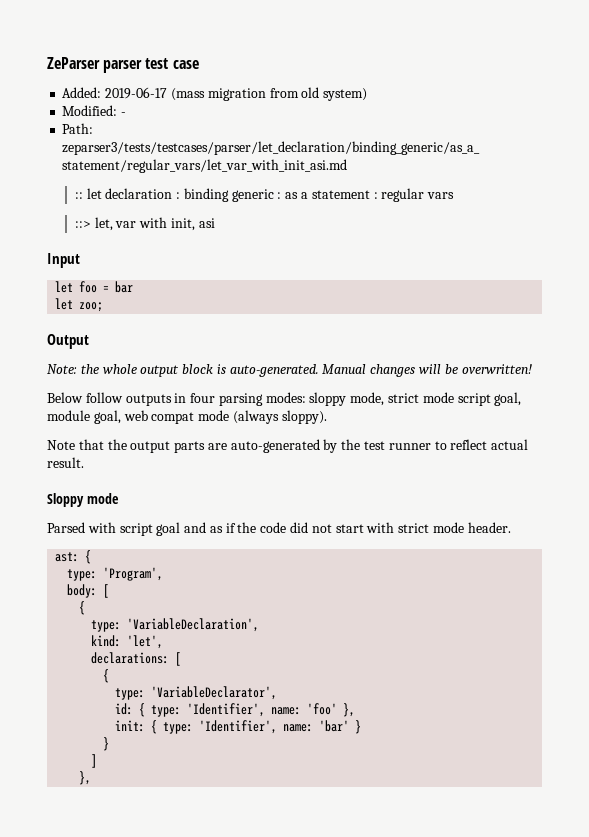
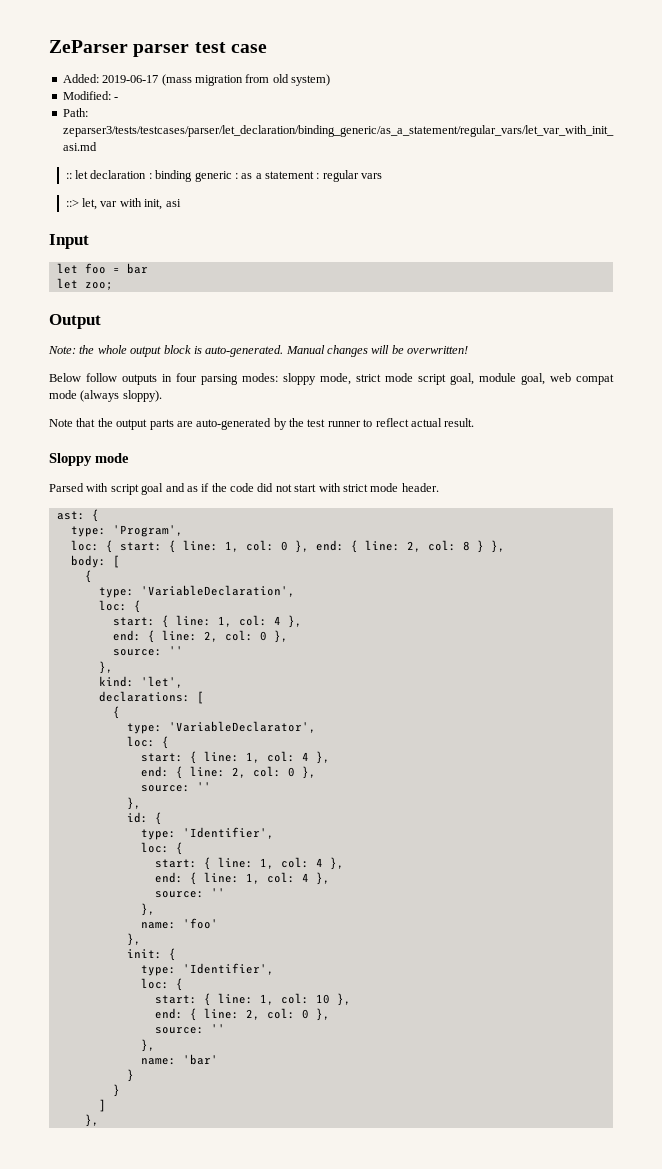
(164, 574) none -> [70,540,505,553] // loc: { start: { line: 1, col: 0 }, end: { line: 2, col: 8 } },
(260, 625) none -> [98,600,141,613] [112,615,302,628] [112,630,288,643] [112,646,183,656] [98,661,113,674] // loc: { // start: { line: 1, col: 4 }, // end: { line: 2, col: 0 }, // source: '' // },
(278, 693) none -> [126,736,169,749] [140,751,330,764] [140,766,316,779] [140,782,211,792] [126,797,141,810] // loc: { // start: { line: 1, col: 4 }, // end: { line: 2, col: 0 }, // source: '' // },
[151,703,266,717] type: 'Identifier', -> [140,827,274,840] [140,842,183,855] [154,857,344,870] [154,872,330,885] [154,888,225,898] [140,903,155,916] // type: 'Identifier', // loc: { // start: { line: 1, col: 4 }, // end: { line: 1, col: 4 }, // source: '' // }, //
(338, 709) none -> (218, 923) //
[163,720,278,734] type: 'Identifier', -> [140,963,274,976] [140,978,183,991] [154,993,351,1006] [154,1008,330,1021] [154,1024,225,1034] [140,1039,155,1052] // type: 'Identifier', // loc: { // start: { line: 1, col: 10 }, // end: { line: 2, col: 0 }, // source: '' // }, //
(350, 726) none -> (218, 1059) //

